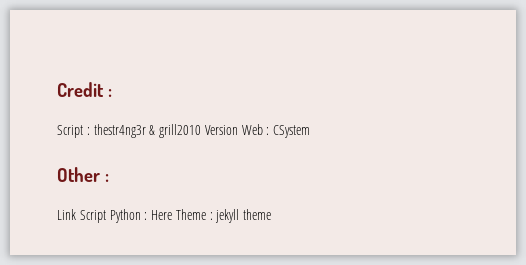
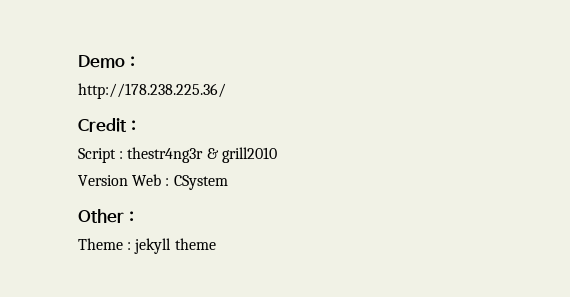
(57, 89) none -> [78,55,135,68] [78,83,226,99] Demo : // http://178.238.225.36/ //
(202, 131) none -> (277, 155) //
[57,209,173,223] Link Script Python : Here -> (134, 216) none

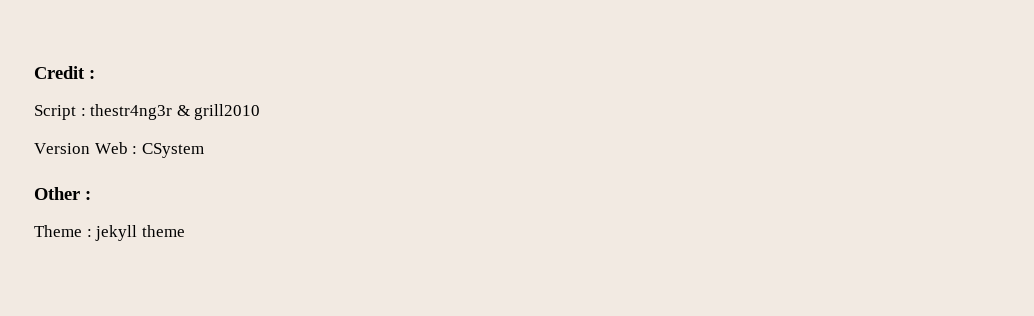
[78,55,135,68] [78,83,226,99] Demo : // http://178.238.225.36/ // -> (34, 72) none

